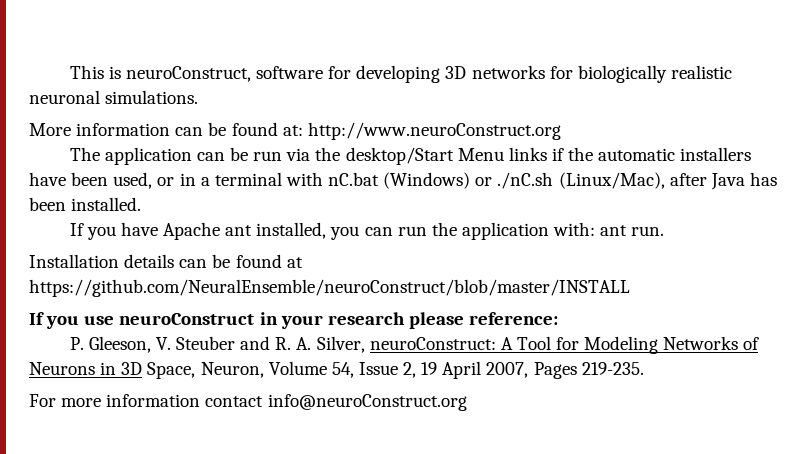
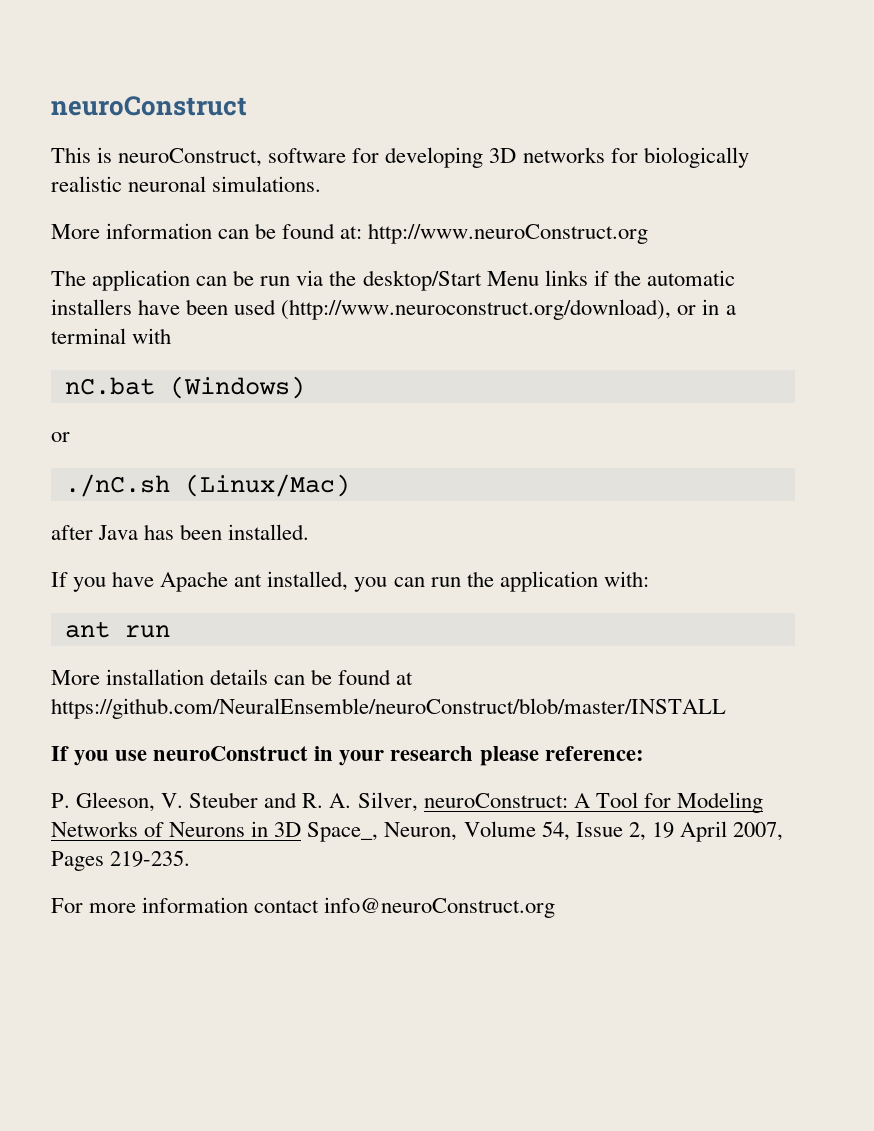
(69, 72) none -> [51,96,247,116] neuroConstruct //
[113,172,153,189] used, -> [234,299,672,320] used (http://www.neuroconstruct.org/download),
(323, 179) none -> (172, 336) //
[475,172,665,189] or ./nC.sh (Linux/Mac), -> [51,432,70,442] [64,474,350,497] // or // ./nC.sh (Linux/Mac) //
[600,225,665,236] [29,254,119,268] ant run. // Installation -> [64,621,170,638] [51,669,205,685] // ant run // More installation
[147,362,196,379] Space, -> [307,822,379,842] Space_,

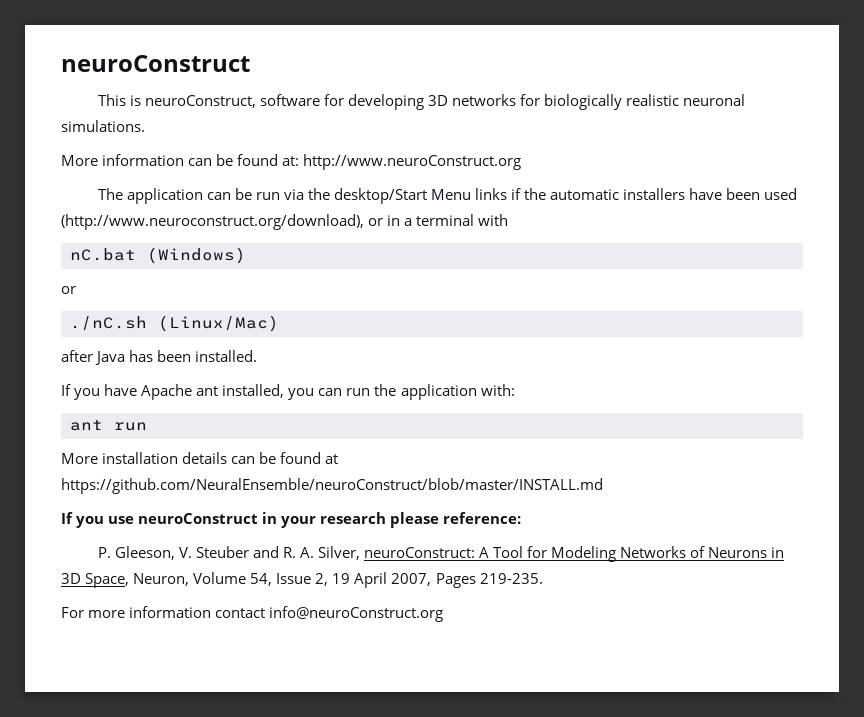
[51,698,726,719] https://github.com/NeuralEnsemble/neuroConstruct/blob/master/INSTALL -> [61,478,603,494] https://github.com/NeuralEnsemble/neuroConstruct/blob/master/INSTALL.md
[307,822,379,842] Space_, -> [85,573,130,588] Space,

